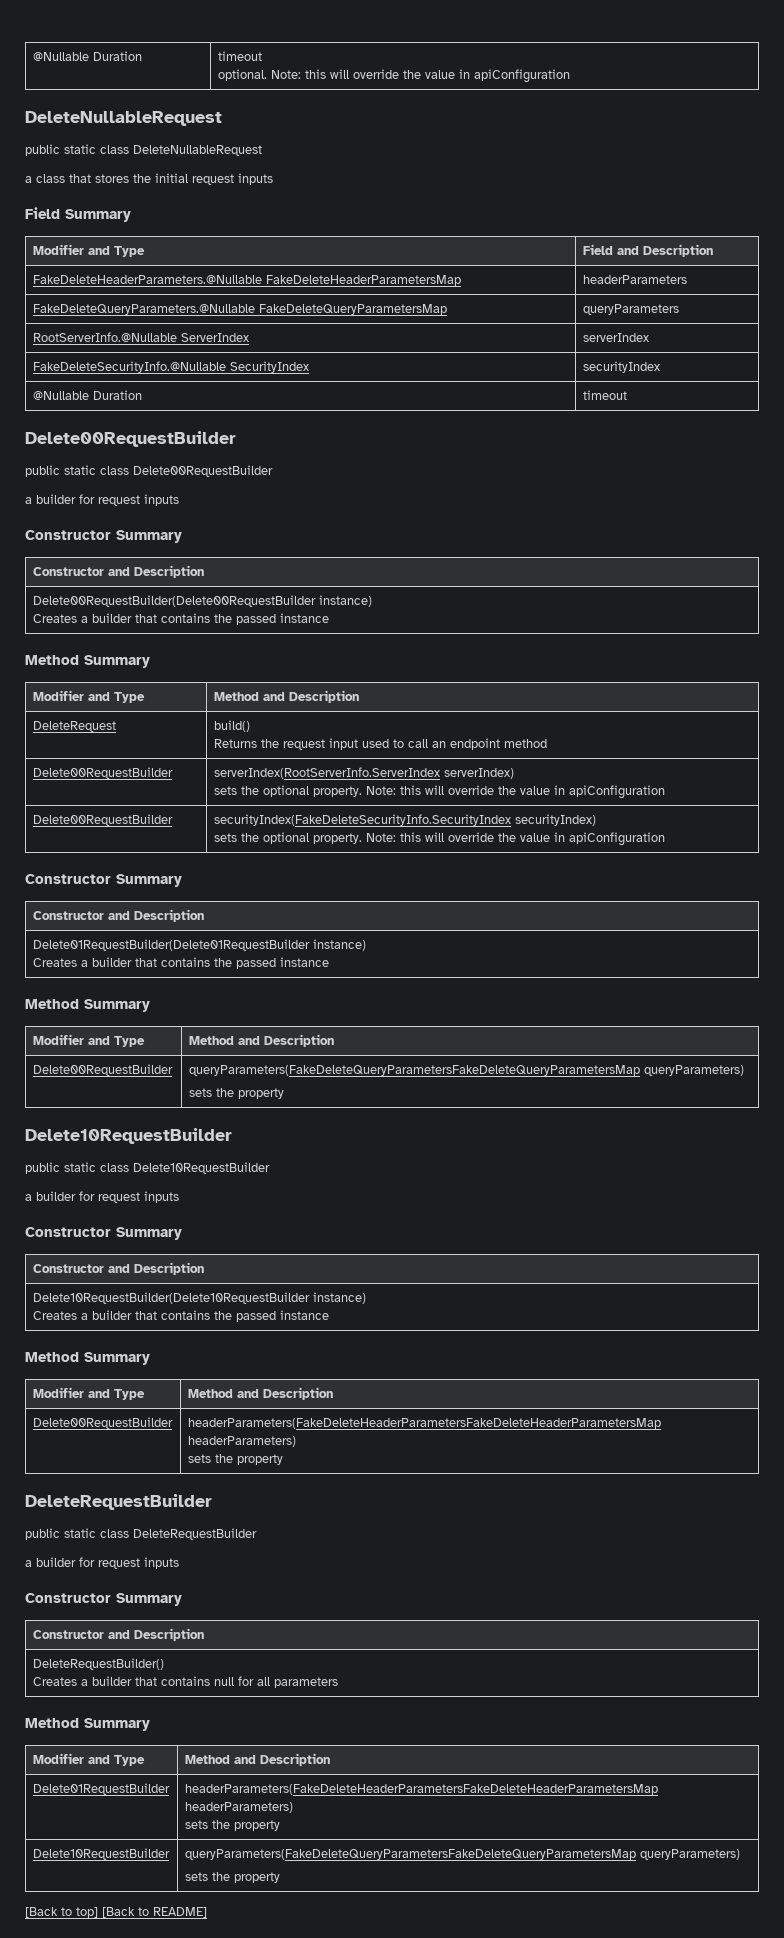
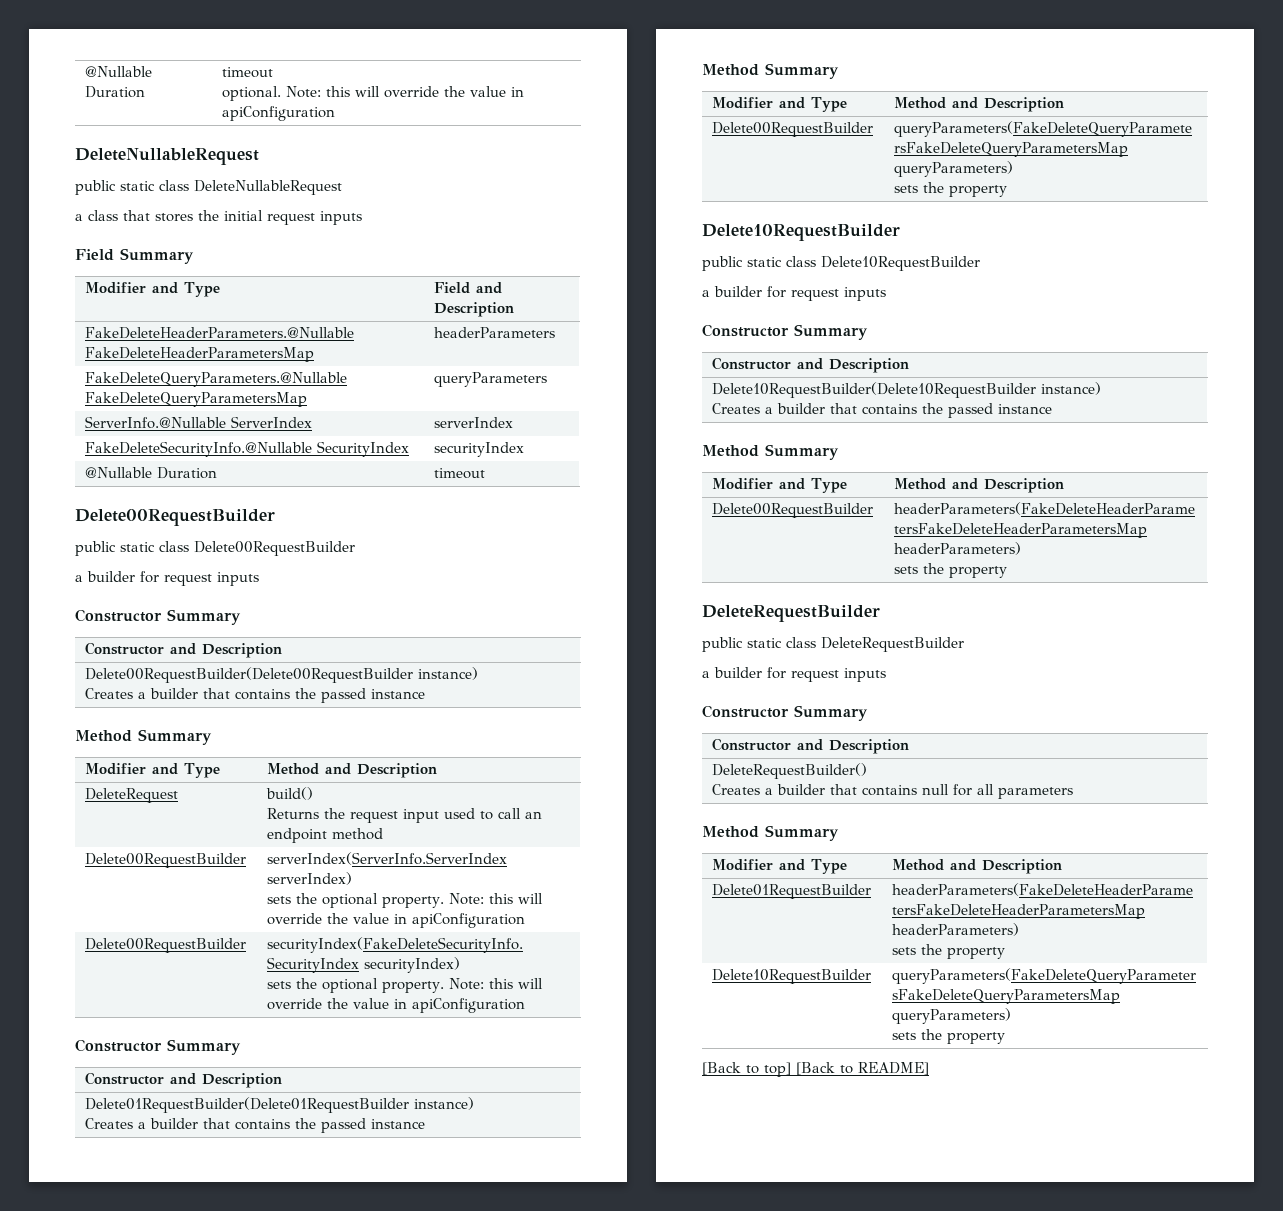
[32,332,177,342] RootServerInfo.@Nullable -> [85,416,227,429] ServerInfo.@Nullable
[213,767,440,779] serverIndex(RootServerInfo.ServerIndex -> [267,852,508,865] serverIndex(ServerInfo.ServerIndex

